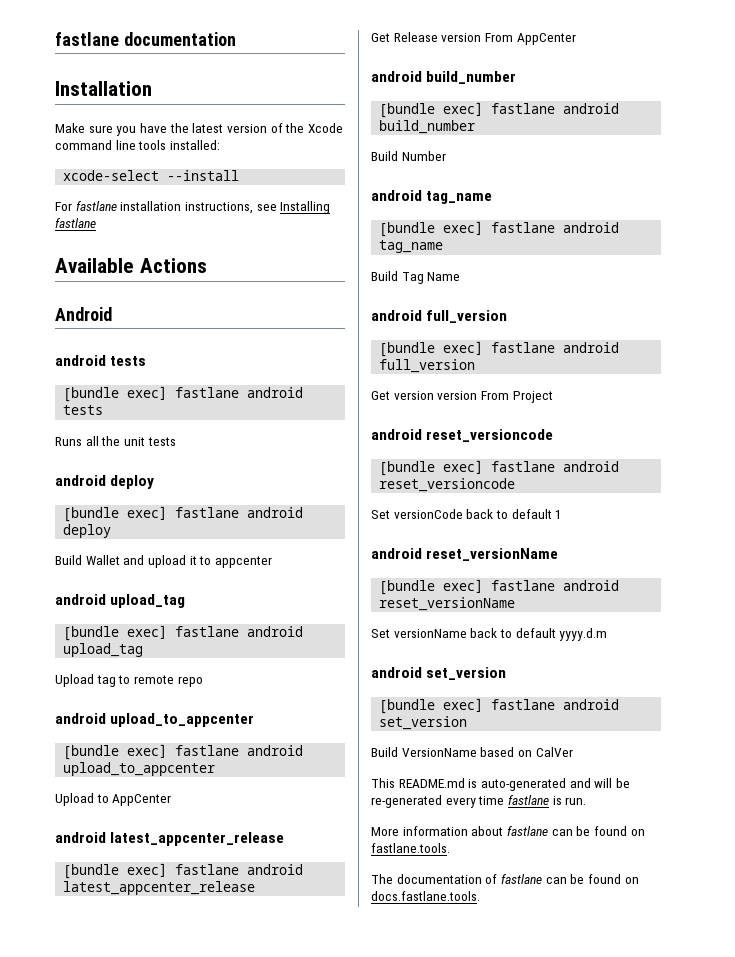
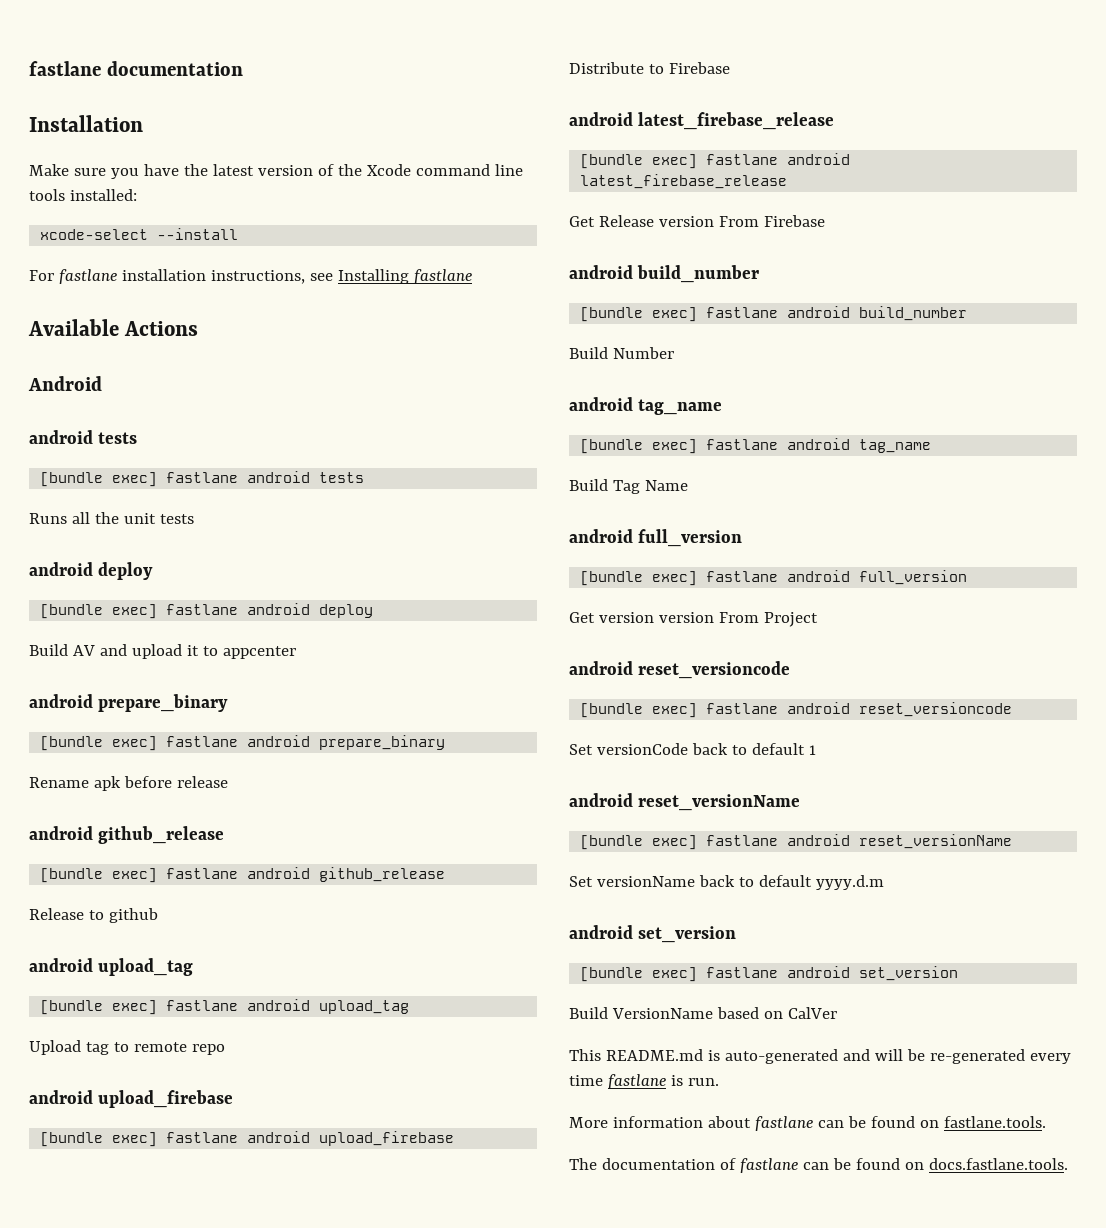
[85,555,120,565] Wallet -> [72,645,95,656] AV
(272, 562) none -> [29,694,229,712] [40,735,446,751] [29,776,228,791] [29,826,225,844] [40,867,446,883] [29,908,158,923] // android prepare_binary // [bundle exec] fastlane android prepare_binary // Rename apk before release // android github_release // [bundle exec] fastlane android github_release // Release to github
[110,713,255,727] [63,744,304,760] [63,762,216,776] [55,793,172,806] [55,832,285,846] [63,863,304,879] [63,881,256,895] upload_to_appcenter // [bundle exec] fastlane android upload_to_appcenter // Upload to AppCenter // android latest_appcenter_release // [bundle exec] fastlane android latest_appcenter_release -> [98,1090,234,1108] [40,1131,455,1147] [569,62,730,74] [569,112,835,130] [580,153,851,169] [580,174,788,189] upload_firebase // [bundle exec] fastlane android upload_firebase // Distribute to Firebase // android latest_firebase_release // [bundle exec] fastlane android latest_firebase_release
[516,33,576,45] AppCenter -> [763,215,825,227] Firebase

